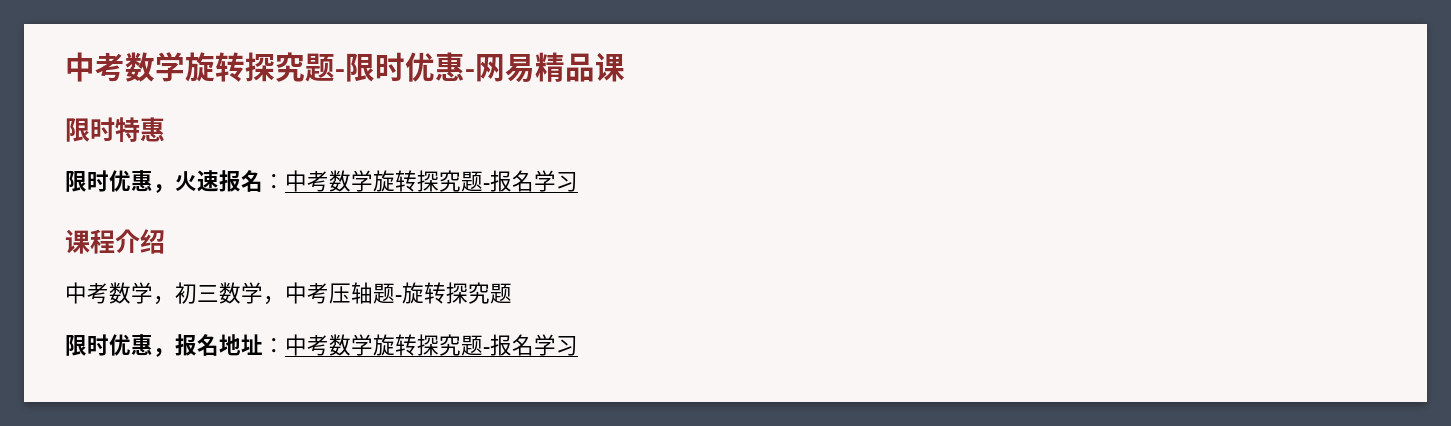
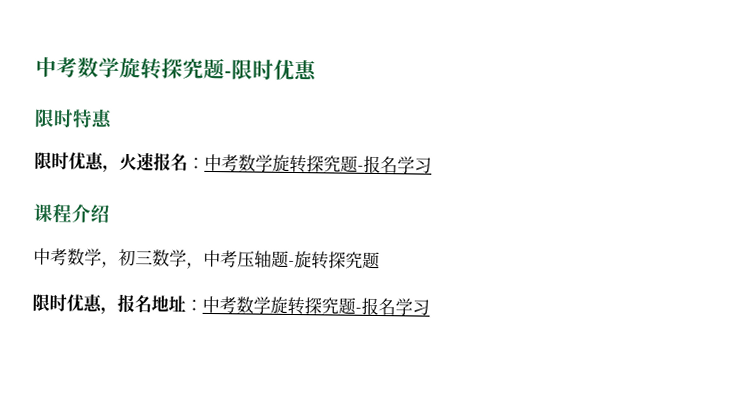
[465,52,625,83] -网易精品课 -> (318, 70) none

